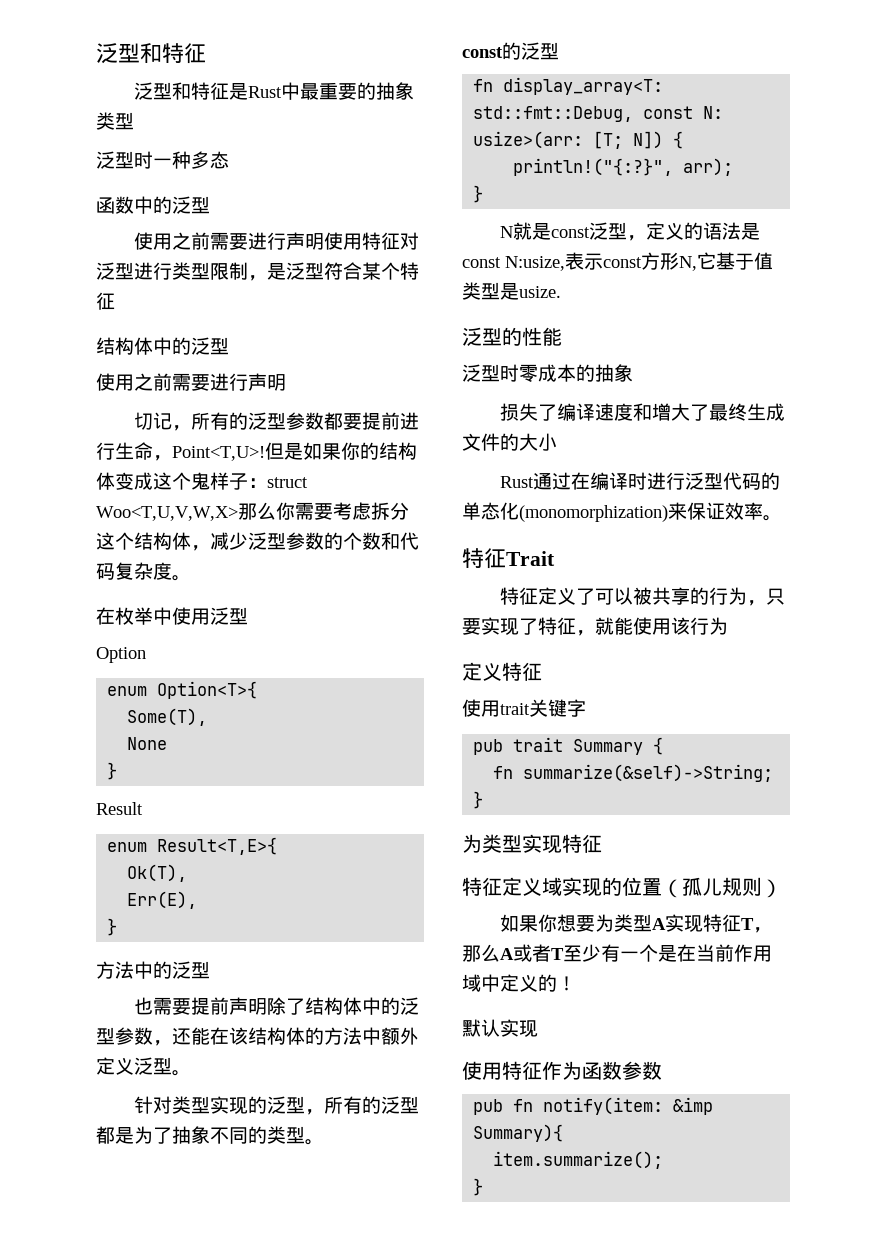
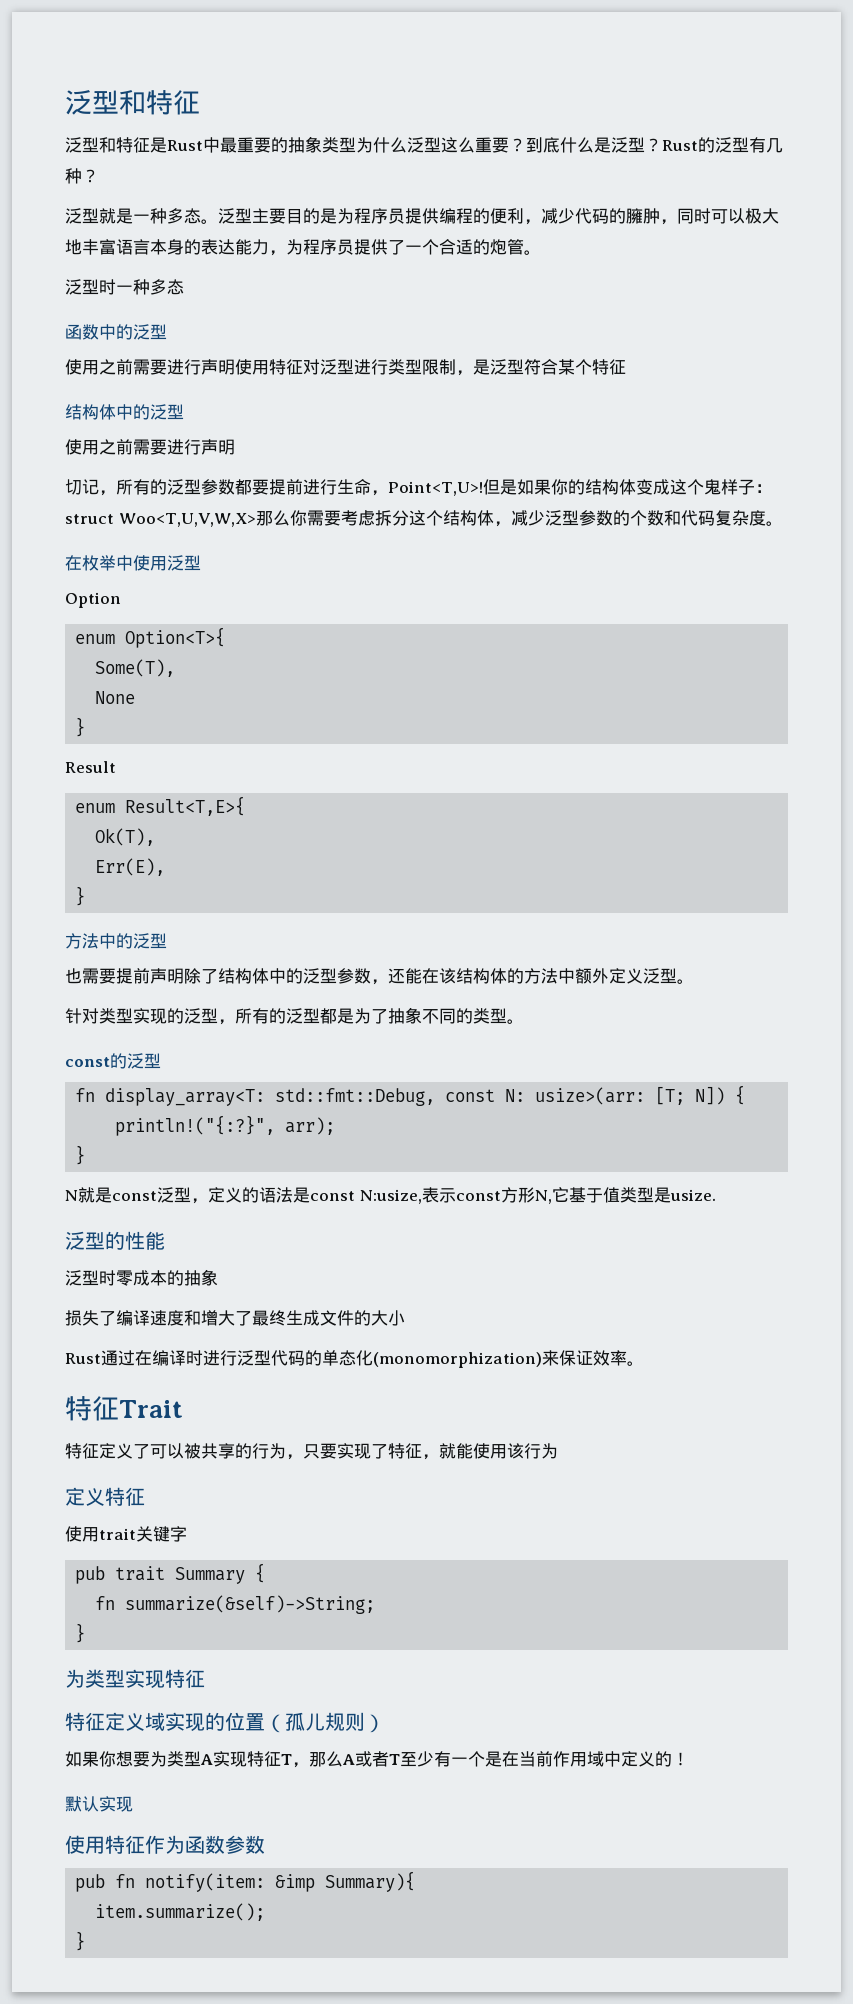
(134, 121) none -> [356,137,783,153] [65,168,99,184] [65,208,779,225] [65,239,541,256] 为什么泛型这么重要？到底什么是泛型？Rust的泛型有几种？ // 泛型就是一种多态。泛型主要目的是为程序员提供编程的便利，减少代码的臃肿，同时可以极大地丰富语言本身的表达能力，为程序员提供了一个合适的炮管。

